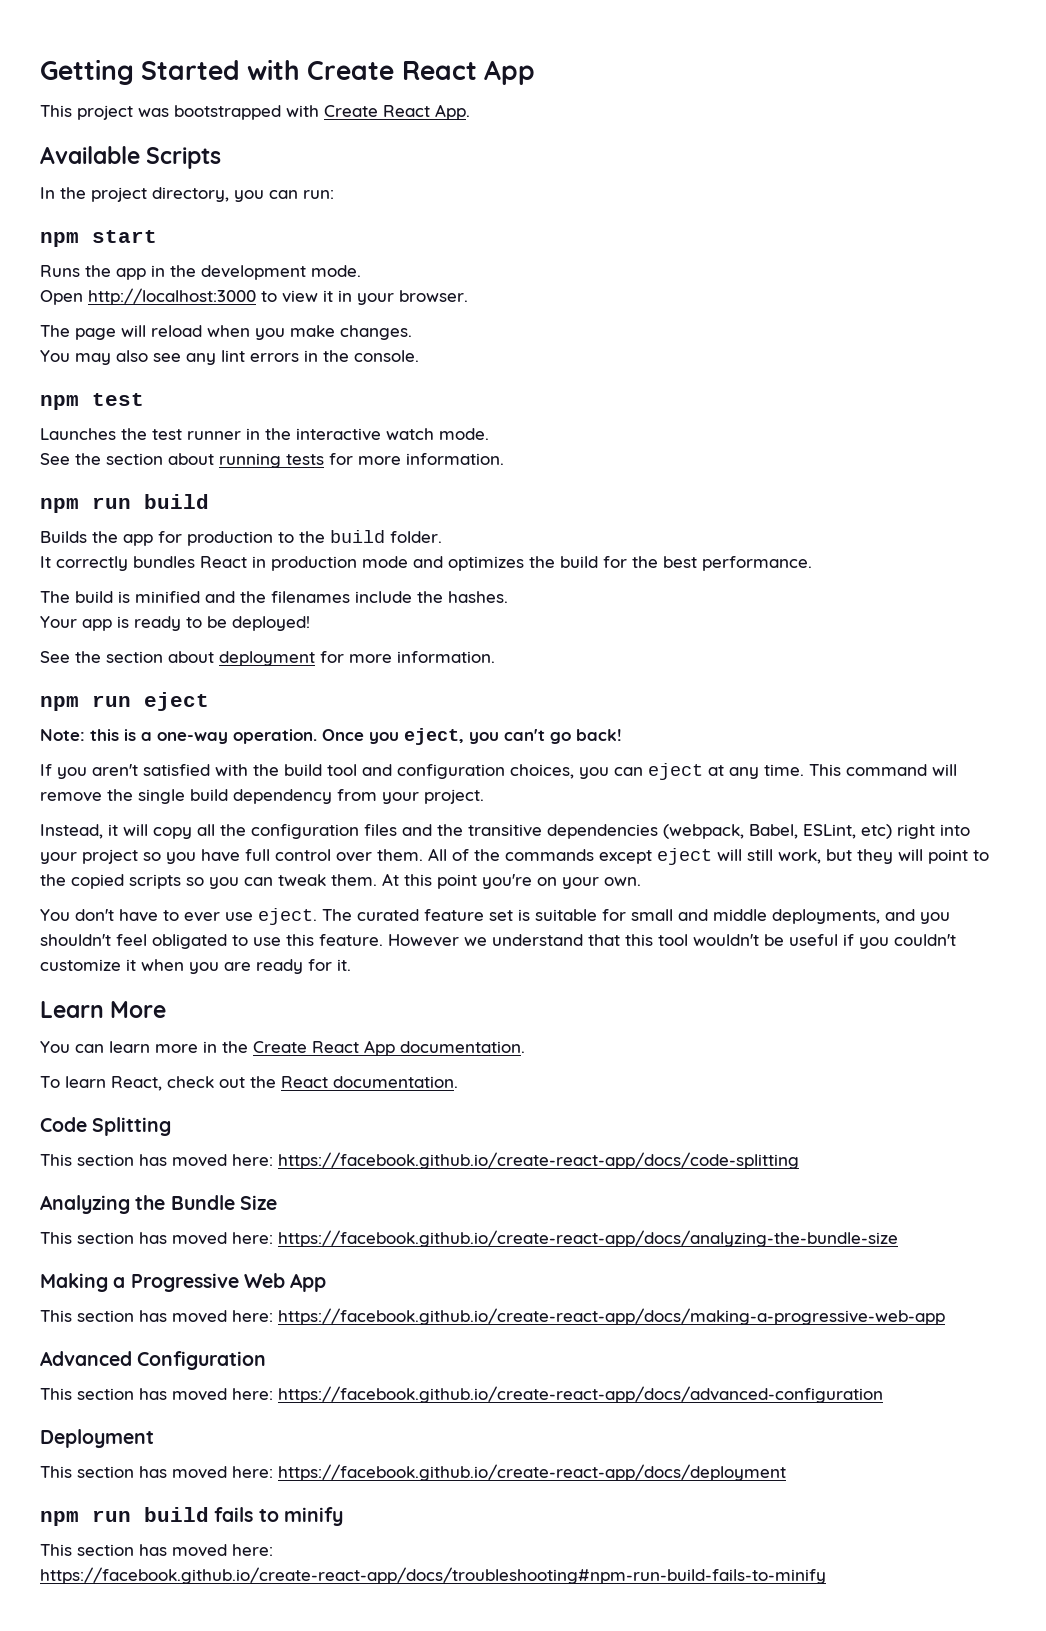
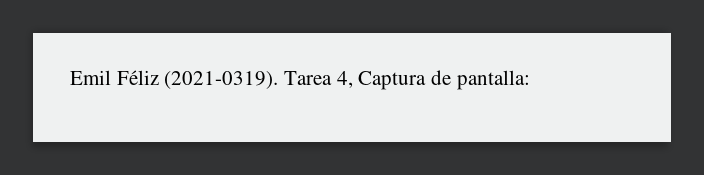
[40,59,535,85] [40,104,470,120] [40,146,222,169] [40,187,334,202] [40,230,157,247] [40,265,361,280] [40,288,468,305] [40,325,412,340] [40,350,419,365] [40,393,144,410] [40,428,489,441] [40,453,504,468] [40,494,209,513] [40,530,442,546] [40,556,812,571] [40,591,508,603] [40,616,310,631] [40,651,495,666] [40,692,209,711] [40,728,622,745] [40,763,957,780] [40,789,484,804] [40,824,970,839] [40,848,989,865] [40,873,641,889] [40,908,950,925] [40,934,956,949] [40,959,351,974] [40,1001,167,1018] [40,1040,525,1056] [40,1076,458,1091] [40,1117,172,1136] [40,1152,799,1169] [40,1195,277,1214] [40,1230,898,1247] [40,1273,327,1292] [40,1308,945,1325] [40,1351,267,1370] [40,1386,883,1403] [40,1429,154,1448] [40,1464,786,1481] [40,1507,343,1526] [40,1544,273,1557] [40,1567,826,1584] Getting Started with Create React App // This project was bootstrapped with Create React App. // Available Scripts // In the project directory, you can run: // npm start // Runs the app in the development mode. // Open http://localhost:3000 to view it in your browser. // The page will reload when you make changes. // You may also see any lint errors in the console. // npm test // Launches the test runner in the interactive watch mode. // See the section about running tests for more information. // npm run build // Builds the app for production to the build folder. // It correctly bundles React in production mode and optimizes the build for the best performance. // The build is minified and the filenames include the hashes. // Your app is ready to be deployed! // See the section about deployment for more information. // npm run eject // Note: this is a one-way operation. Once you eject, you can't go back! // If you aren't satisfied with the build tool and configuration choices, you can eject at any time. This command will remove the single build dependency from your project. // Instead, it will copy all the configuration files and the transitive dependencies (webpack, Babel, ESLint, etc) right into your project so you have full control over them. All of the commands except eject will still work, but they will point to the copied scripts so you can tweak them. At this point you're on your own. // You don't have to ever use eject. The curated feature set is suitable for small and middle deployments, and you shouldn't feel obligated to use this feature. However we understand that this tool wouldn't be useful if you couldn't customize it when you are ready for it. // Learn More // You can learn more in the Create React App documentation. // To learn React, check out the React documentation. // Code Splitting // This section has moved here: https://facebook.github.io/create-react-app/docs/code-splitting // Analyzing the Bundle Size // This section has moved here: https://facebook.github.io/create-react-app/docs/analyzing-the-bundle-size // Making a Progressive Web App // This section has moved here: https://facebook.github.io/create-react-app/docs/making-a-progressive-web-app // Advanced Configuration // This section has moved here: https://facebook.github.io/create-react-app/docs/advanced-configuration // Deployment // This section has moved here: https://facebook.github.io/create-react-app/docs/deployment // npm run build fails to minify // This section has moved here: https://facebook.github.io/create-react-app/docs/troubleshooting#npm-run-build-fails-to-minify -> [70,70,530,90] Emil Féliz (2021-0319). Tarea 4, Captura de pantalla:

